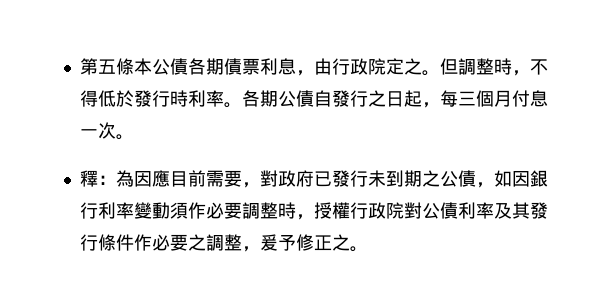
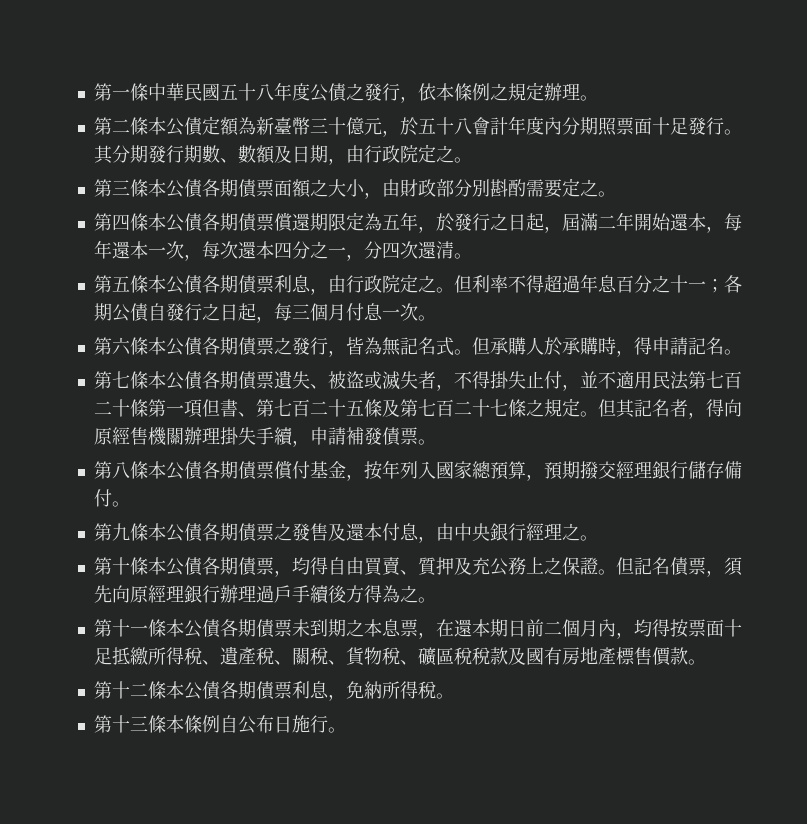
[79,58,98,75] 第 -> [93,82,598,103] [93,116,742,137] [93,144,472,165] [93,178,616,199] [93,212,742,233] [93,240,472,261] [93,275,112,293] 第一條中華民國五十八年度公債之發行，依本條例之規定辦理。 // 第二條本公債定額為新臺幣三十億元，於五十八會計年度內分期照票面十足發行。其分期發行期數、數額及日期，由行政院定之。 // 第三條本公債各期債票面額之大小，由財政部分別斟酌需要定之。 // 第四條本公債各期債票償還期限定為五年，於發行之日起，屆滿二年開始還本，每年還本一次，每次還本四分之一，分四次還清。 // 第
[457,58,548,76] [79,90,242,108] 調整時，不得低於發行時利率。 -> [471,274,724,293] 利率不得超過年息百分之十一；
[79,170,548,188] [79,202,548,220] [79,234,350,252] 釋：為因應目前需要，對政府已發行未到期之公債，如因銀行利率變動須作必要調整時，授權行政院對公債利率及其發行條件作必要之調整，爰予修正之 -> [93,337,742,357] [93,370,742,391] [93,398,742,419] [93,427,436,447] [93,460,742,481] [93,489,130,507] [93,523,598,543] [93,557,742,577] [93,585,436,604] [93,619,742,639] [93,646,706,666] [93,681,454,701] [93,715,328,734] 第六條本公債各期債票之發行，皆為無記名式。但承購人於承購時，得申請記名。 // 第七條本公債各期債票遺失、被盜或滅失者，不得掛失止付，並不適用民法第七百二十條第一項但書、第七百二十五條及第七百二十七條之規定。但其記名者，得向原經售機關辦理掛失手續，申請補發債票。 // 第八條本公債各期債票償付基金，按年列入國家總預算，預期撥交經理銀行儲存備付。 // 第九條本公債各期債票之發售及還本付息，由中央銀行經理之。 // 第十條本公債各期債票，均得自由買賣、質押及充公務上之保證。但記名債票，須先向原經理銀行辦理過戶手續後方得為之。 // 第十一條本公債各期債票未到期之本息票，在還本期日前二個月內，均得按票面十足抵繳所得稅、遺產稅、關稅、貨物稅、礦區稅稅款及國有房地產標售價款。 // 第十二條本公債各期債票利息，免納所得稅。 // 第十三條本條例自公布日施行

